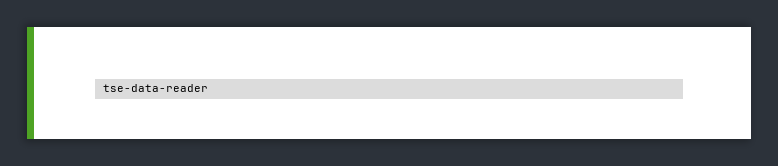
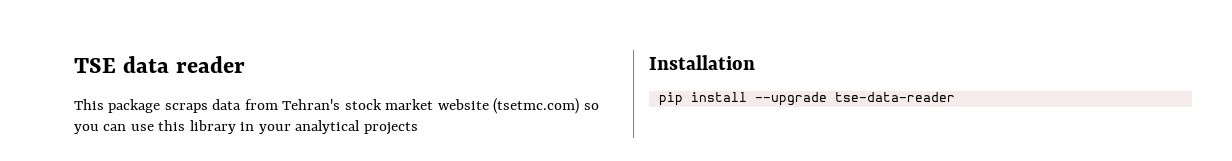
(102, 88) none -> [74,56,246,73] [74,98,599,114] [74,120,418,135] [649,55,755,70] [658,92,827,106] TSE data reader // This package scraps data from Tehran's stock market website (tsetmc.com) so you can use this library in your analytical projects // Installation // pip install --upgrade

